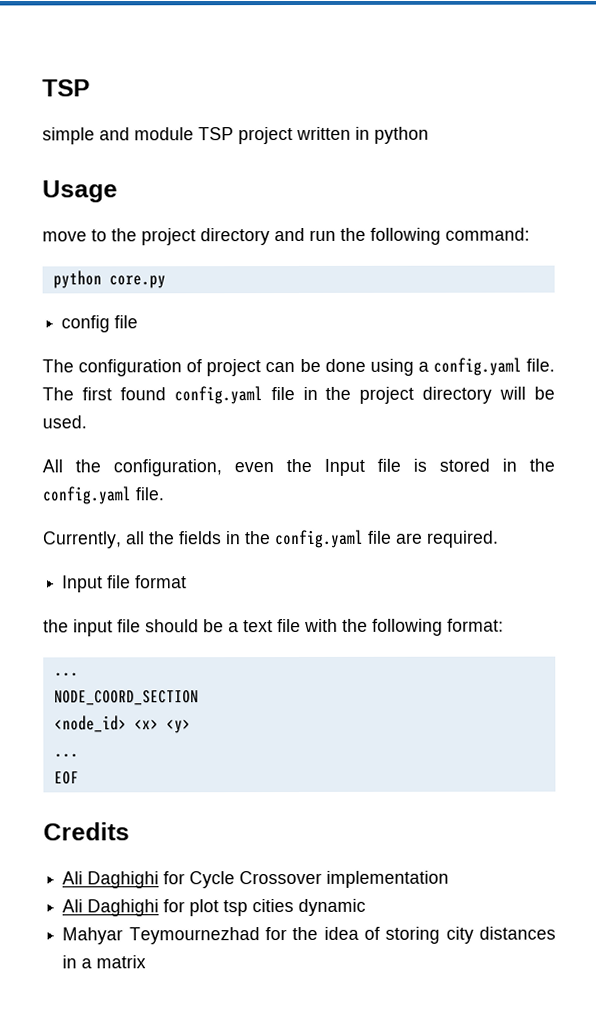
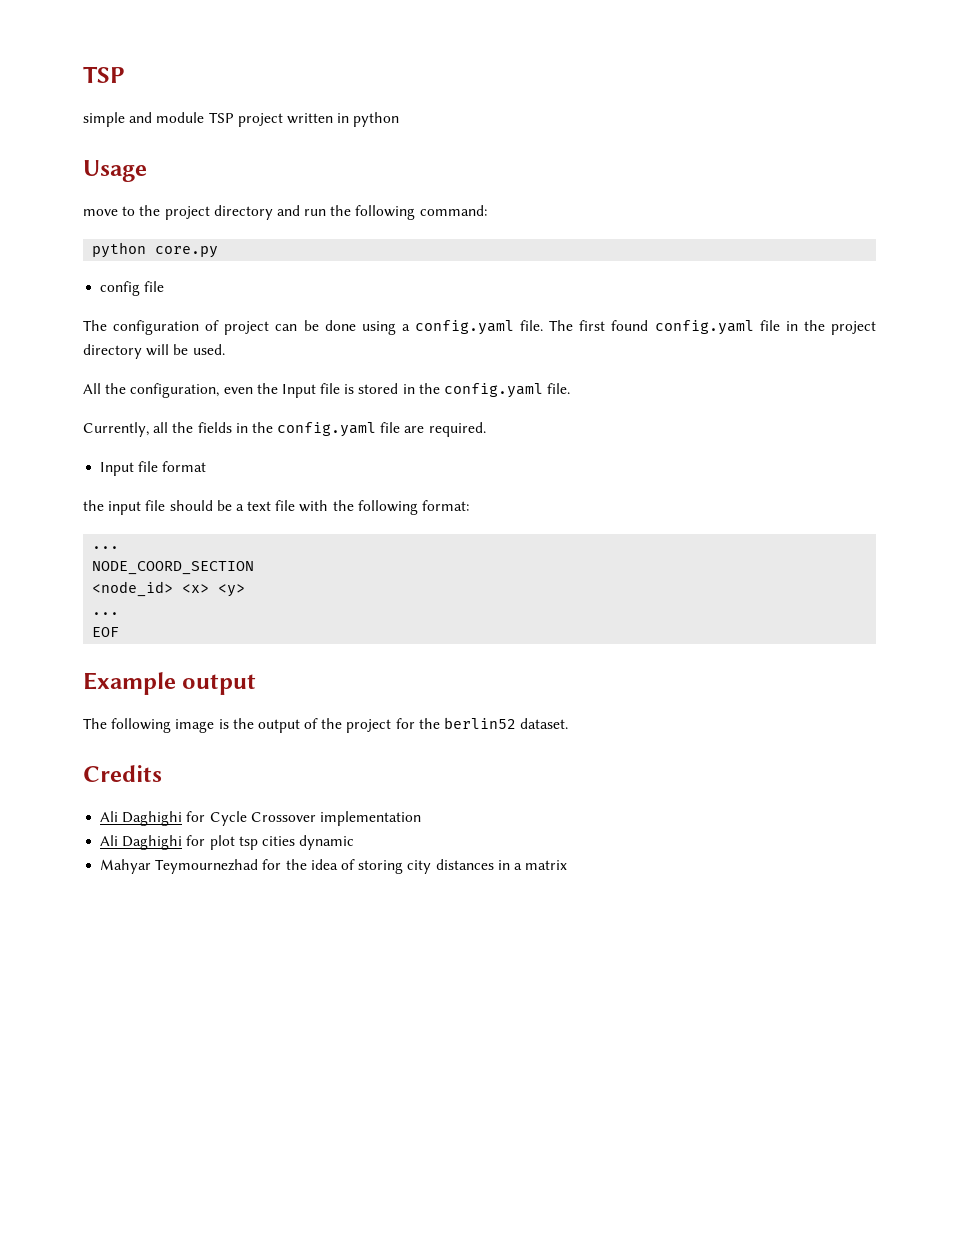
(79, 778) none -> [83,672,257,695] [83,717,569,733] // Example output // The following image is the output of the project for the berlin52 dataset.

